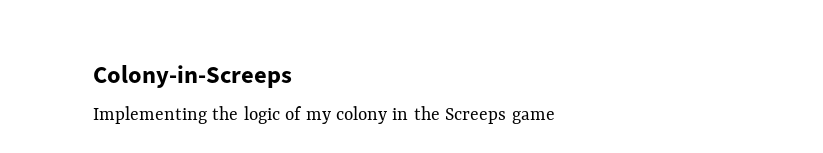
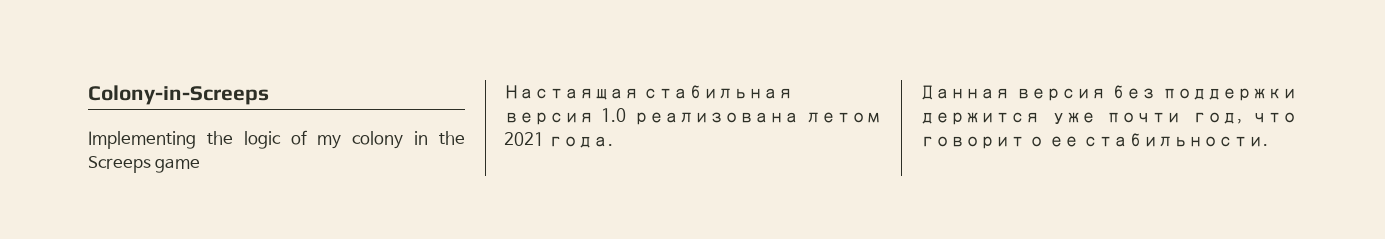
(555, 117) none -> [504,85,794,100] [504,108,881,125] [504,132,614,148] [920,85,1297,101] [920,112,1297,125] [920,133,1269,149] // Настаящая стабильная версия 1.0 реализована летом 2021 года. // Данная версия без поддержки держится уже почти год, что говорит о ее стабильности.

